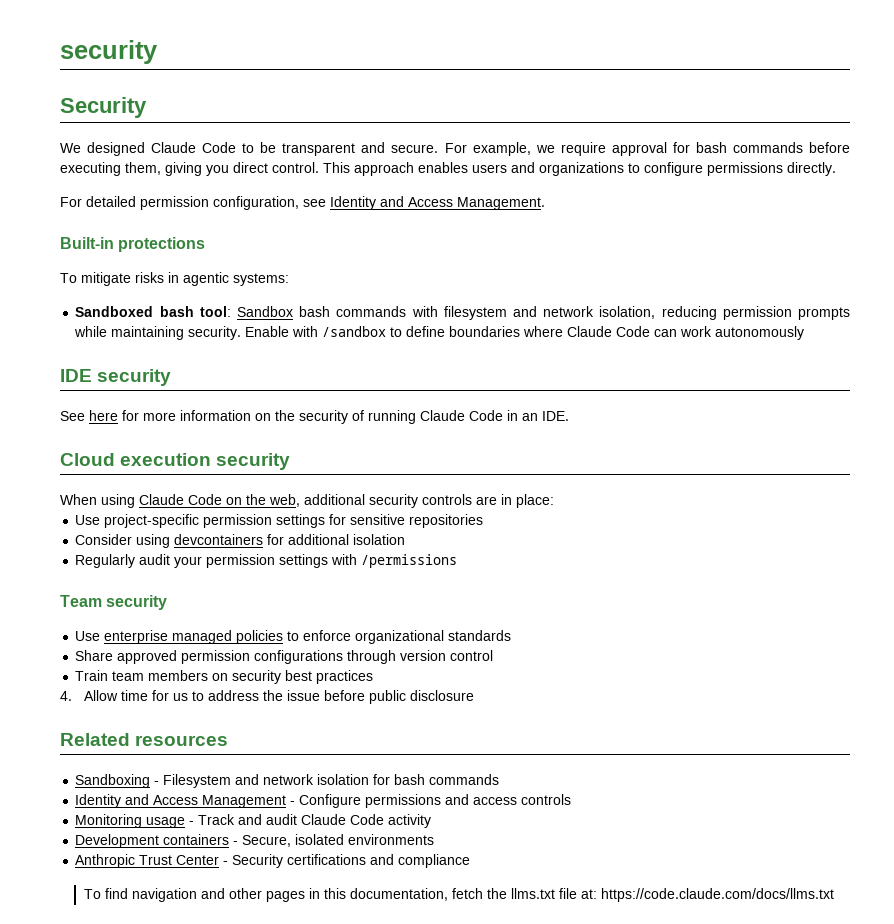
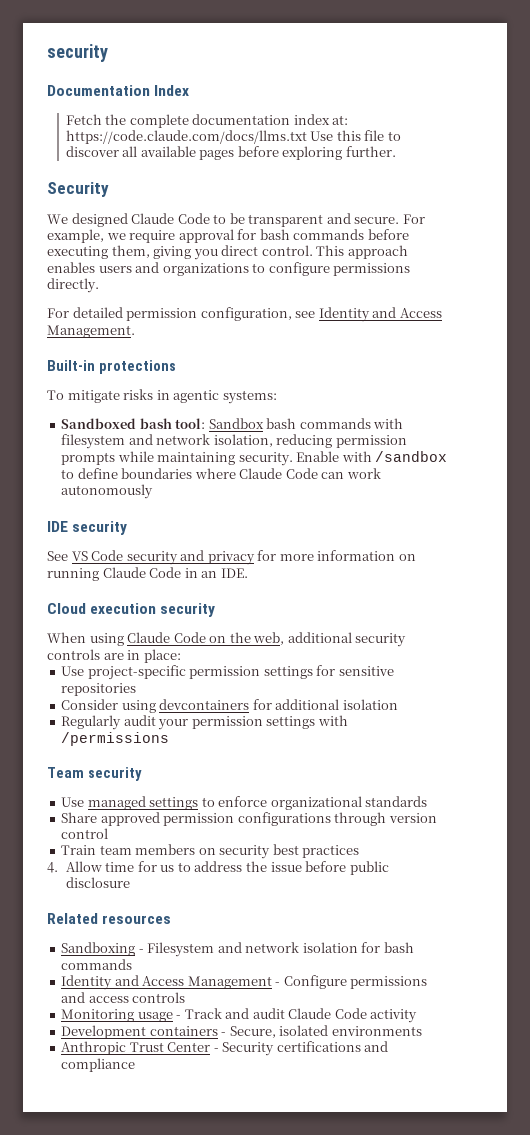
[60,40,158,64] security -> [47,44,108,62] [47,85,190,96] [65,114,349,128] [65,130,401,144] [65,146,397,160] security // Documentation Index // Fetch the complete documentation index at: https://code.claude.com/docs/llms.txt Use this file to discover all available pages before exploring further.
[89,410,118,421] here -> [71,550,255,565] VS Code security and privacy
[275,410,364,424] the security of -> (416, 557) none
[104,630,284,644] enterprise managed policies -> [87,796,199,810] managed settings
[83,888,834,902] // To find navigation and other pages in this documentation, fetch the llms.txt file at: https://code.claude.com/docs/llms.txt -> (136, 1065) none

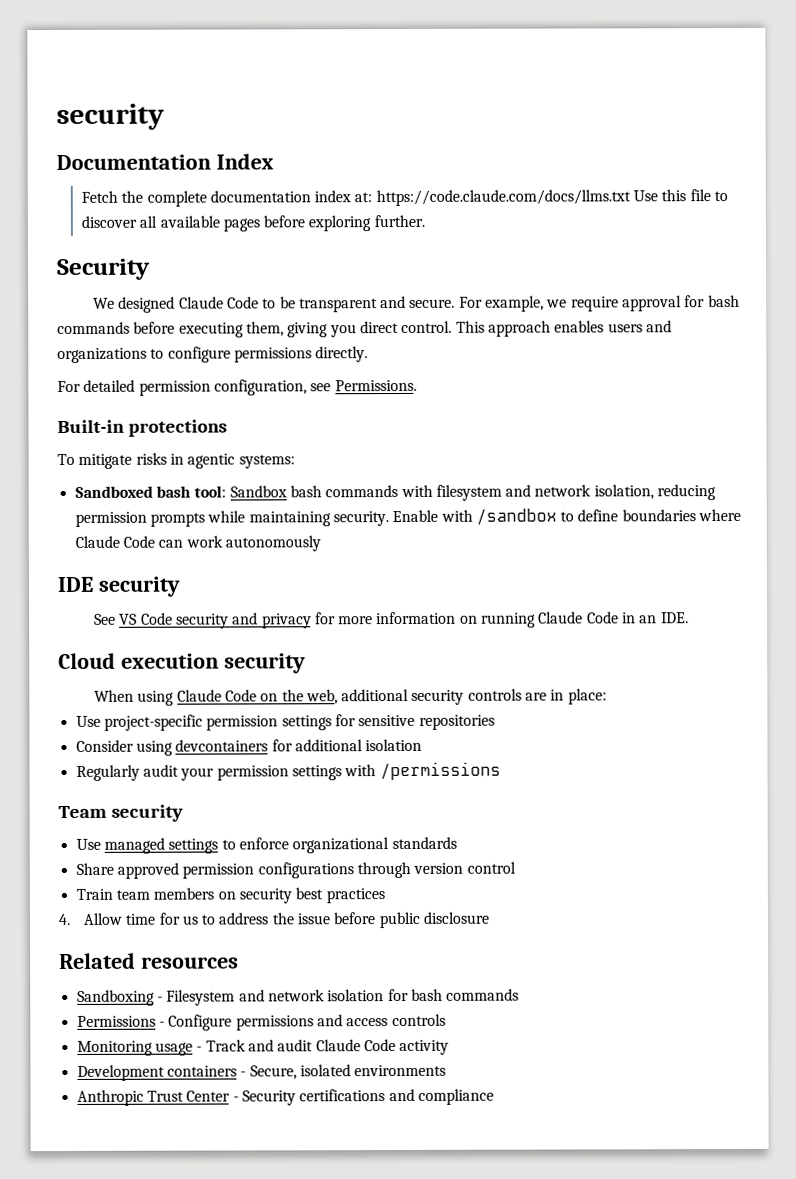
[318,307,442,322] [47,325,135,338] Identity and Access Management. -> [334,379,417,392] Permissions.
[61,975,272,990] Identity and Access Management -> [76,1015,156,1027] Permissions

